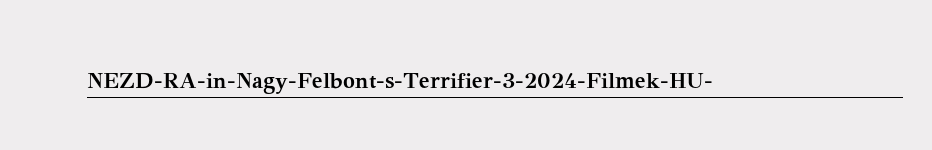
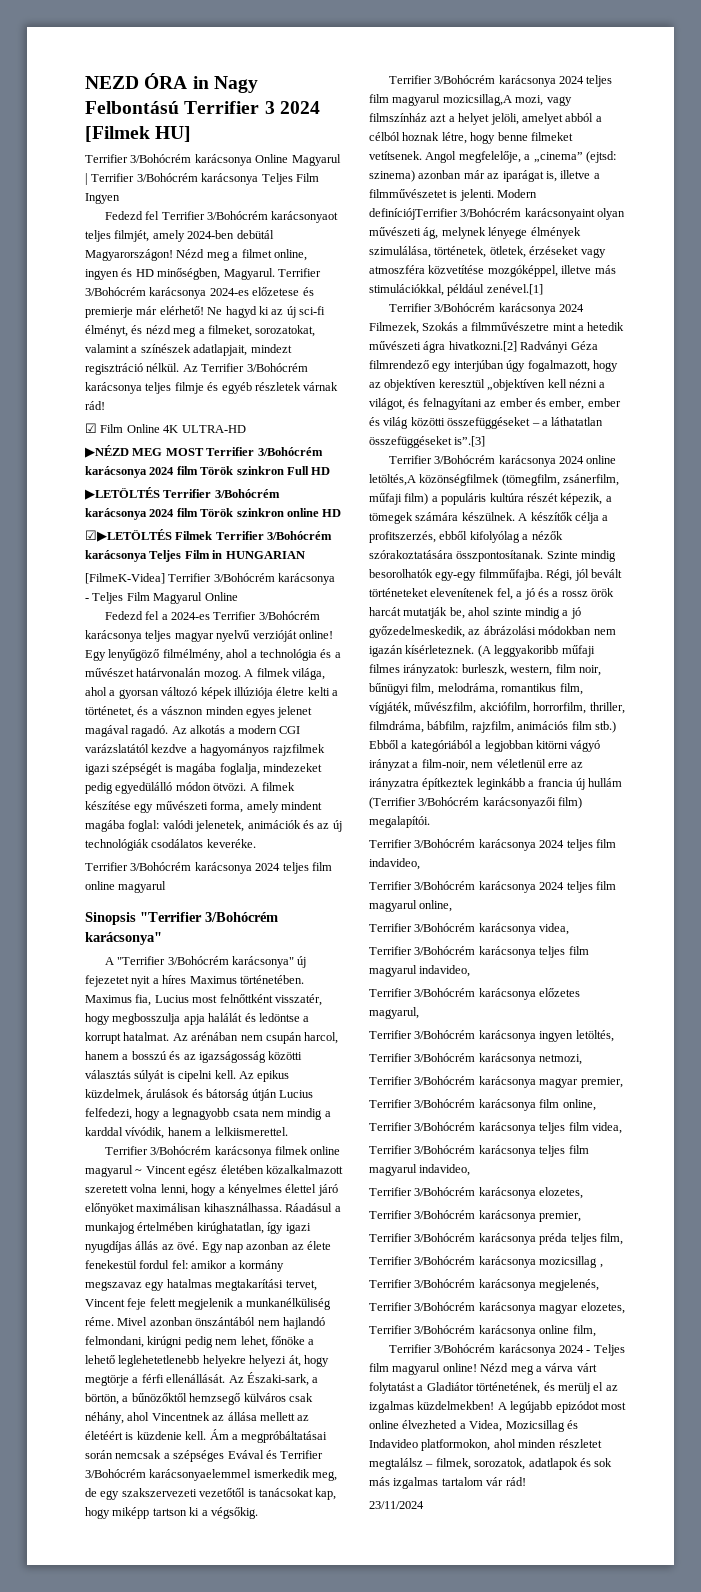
[87,73,713,94] NEZD-RA-in-Nagy-Felbont-s-Terrifier-3-2024-Filmek-HU- -> [85,73,258,93] [85,101,320,114] [85,126,192,142] [85,154,341,166] [85,173,319,185] [85,193,120,204] [104,211,339,223] [85,230,274,242] [85,249,307,261] [85,268,321,280] [85,287,314,299] [85,306,325,318] [85,325,316,337] [85,344,292,356] [85,363,308,375] [85,382,339,394] [85,401,105,410] [85,423,246,433] [85,445,323,458] [85,466,331,478] [85,487,280,500] [85,508,342,520] [85,529,333,542] [85,550,305,562] [85,573,336,585] [85,592,238,604] [104,611,320,620] [85,630,333,642] [85,649,341,661] [85,668,325,680] [85,687,338,699] [85,706,313,718] [85,725,301,737] [85,744,325,756] [85,763,322,775] [85,782,295,794] [85,801,322,813] [85,820,342,832] [85,839,256,851] [85,862,332,874] [85,881,167,893] [85,912,278,925] [85,932,162,945] [104,956,307,968] [85,975,304,987] [85,994,322,1006] [85,1013,310,1025] [85,1032,339,1044] [85,1051,303,1063] [85,1070,290,1082] [85,1089,313,1101] [85,1108,331,1120] [85,1127,288,1139] [104,1146,341,1158] [85,1165,343,1177] [85,1184,338,1196] [85,1203,341,1215] [85,1222,311,1234] [85,1241,331,1253] [85,1260,284,1272] [85,1279,317,1291] [85,1298,331,1310] [85,1317,325,1329] [85,1336,315,1348] [85,1355,329,1367] [85,1372,319,1386] [85,1393,313,1405] [85,1412,310,1424] [85,1429,328,1443] [85,1450,324,1462] [85,1469,338,1481] [85,1488,337,1500] [85,1507,258,1519] [388,75,613,87] [369,94,572,106] [369,113,602,125] [369,132,573,144] [369,151,616,163] [369,170,600,182] [369,189,538,201] [369,208,626,220] [369,227,581,239] [369,246,606,258] [369,265,616,277] [369,284,543,296] [388,303,585,315] [369,322,625,334] [369,341,598,353] [369,360,618,372] [369,379,606,391] [369,398,621,410] [369,417,604,429] [369,436,486,448] [388,455,617,467] [369,474,620,486] [369,493,612,505] [369,512,609,524] [369,531,563,543] [369,550,617,562] [369,569,622,581] [369,588,614,600] [369,607,581,619] [369,626,616,638] [369,645,595,657] [369,664,601,676] [369,683,583,695] [369,702,625,714] [369,721,616,733] [369,740,601,752] [369,759,584,771] [369,778,623,790] [369,797,583,809] [369,816,430,828] [369,839,616,851] [369,858,420,870] [369,881,616,893] [369,900,453,912] [369,923,570,935] [369,946,589,958] [369,965,471,977] [369,988,581,1000] [369,1007,419,1019] [369,1030,614,1042] [369,1053,583,1065] [369,1076,623,1088] [369,1099,596,1111] [369,1122,622,1134] [369,1145,589,1157] [369,1164,471,1176] [369,1187,584,1199] [369,1210,582,1222] [369,1233,623,1245] [369,1256,603,1268] [369,1279,600,1291] [369,1302,625,1314] [369,1325,596,1337] [388,1344,625,1356] [369,1363,597,1375] [369,1382,618,1394] [369,1401,626,1413] [369,1420,578,1432] [369,1439,602,1451] [369,1458,613,1470] [369,1477,526,1489] [369,1501,424,1509] NEZD ÓRA in Nagy Felbontású Terrifier 3 2024 [Filmek HU] // Terrifier 3/Bohócrém karácsonya Online Magyarul | Terrifier 3/Bohócrém karácsonya Teljes Film Ingyen // Fedezd fel Terrifier 3/Bohócrém karácsonyaot teljes filmjét, amely 2024-ben debütál Magyarországon! Nézd meg a filmet online, ingyen és HD minőségben, Magyarul. Terrifier 3/Bohócrém karácsonya 2024-es előzetese és premierje már elérhető! Ne hagyd ki az új sci-fi élményt, és nézd meg a filmeket, sorozatokat, valamint a színészek adatlapjait, mindezt regisztráció nélkül. Az Terrifier 3/Bohócrém karácsonya teljes filmje és egyéb részletek várnak rád! // ☑ Film Online 4K ULTRA-HD // ▶NÉZD MEG MOST Terrifier 3/Bohócrém karácsonya 2024 film Török szinkron Full HD // ▶LETÖLTÉS Terrifier 3/Bohócrém karácsonya 2024 film Török szinkron online HD // ☑▶LETÖLTÉS Filmek Terrifier 3/Bohócrém karácsonya Teljes Film in HUNGARIAN // [FilmeK-Videa] Terrifier 3/Bohócrém karácsonya - Teljes Film Magyarul Online // Fedezd fel a 2024-es Terrifier 3/Bohócrém karácsonya teljes magyar nyelvű verzióját online! Egy lenyűgöző filmélmény, ahol a technológia és a művészet határvonalán mozog. A filmek világa, ahol a gyorsan változó képek illúziója életre kelti a történetet, és a vásznon minden egyes jelenet magával ragadó. Az alkotás a modern CGI varázslatától kezdve a hagyományos rajzfilmek igazi szépségét is magába foglalja, mindezeket pedig egyedülálló módon ötvözi. A filmek készítése egy művészeti forma, amely mindent magába foglal: valódi jelenetek, animációk és az új technológiák csodálatos keveréke. // Terrifier 3/Bohócrém karácsonya 2024 teljes film online magyarul // Sinopsis "Terrifier 3/Bohócrém karácsonya" // A "Terrifier 3/Bohócrém karácsonya" új fejezetet nyit a híres Maximus történetében. Maximus fia, Lucius most felnőttként visszatér, hogy megbosszulja apja halálát és ledöntse a korrupt hatalmat. Az arénában nem csupán harcol, hanem a bosszú és az igazságosság közötti választás súlyát is cipelni kell. Az epikus küzdelmek, árulások és bátorság útján Lucius felfedezi, hogy a legnagyobb csata nem mindig a karddal vívódik, hanem a lelkiismerettel. // Terrifier 3/Bohócrém karácsonya filmek online magyarul ~ Vincent egész életében közalkalmazott szeretett volna lenni, hogy a kényelmes élettel járó előnyöket maximálisan kihasználhassa. Ráadásul a munkajog értelmében kirúghatatlan, így igazi nyugdíjas állás az övé. Egy nap azonban az élete fenekestül fordul fel: amikor a kormány megszavaz egy hatalmas megtakarítási tervet, Vincent feje felett megjelenik a munkanélküliség réme. Mivel azonban önszántából nem hajlandó felmondani, kirúgni pedig nem lehet, főnöke a lehető leglehetetlenebb helyekre helyezi át, hogy megtörje a férfi ellenállását. Az Északi-sark, a börtön, a bűnözőktől hemzsegő külváros csak néhány, ahol Vincentnek az állása mellett az életéért is küzdenie kell. Ám a megpróbáltatásai során nemcsak a szépséges Evával és Terrifier 3/Bohócrém karácsonyaelemmel ismerkedik meg, de egy szakszervezeti vezetőtől is tanácsokat kap, hogy miképp tartson ki a végsőkig. // Terrifier 3/Bohócrém karácsonya 2024 teljes film magyarul mozicsillag,A mozi, vagy filmszínház azt a helyet jelöli, amelyet abból a célból hoznak létre, hogy benne filmeket vetítsenek. Angol megfelelője, a „cinema” (ejtsd: szinema) azonban már az iparágat is, illetve a filmművészetet is jelenti. Modern definíciójTerrifier 3/Bohócrém karácsonyaint olyan művészeti ág, melynek lényege élmények szimulálása, történetek, ötletek, érzéseket vagy atmoszféra közvetítése mozgóképpel, illetve más stimulációkkal, például zenével.[1] // Terrifier 3/Bohócrém karácsonya 2024 Filmezek, Szokás a filmművészetre mint a hetedik művészeti ágra hivatkozni.[2] Radványi Géza filmrendező egy interjúban úgy fogalmazott, hogy az objektíven keresztül „objektíven kell nézni a világot, és felnagyítani az ember és ember, ember és világ közötti összefüggéseket – a láthatatlan összefüggéseket is”.[3] // Terrifier 3/Bohócrém karácsonya 2024 online letöltés,A közönségfilmek (tömegfilm, zsánerfilm, műfaji film) a populáris kultúra részét képezik, a tömegek számára készülnek. A készítők célja a profitszerzés, ebből kifolyólag a nézők szórakoztatására összpontosítanak. Szinte mindig besorolhatók egy-egy filmműfajba. Régi, jól bevált történeteket elevenítenek fel, a jó és a rossz örök harcát mutatják be, ahol szinte mindig a jó győzedelmeskedik, az ábrázolási módokban nem igazán kísérleteznek. (A leggyakoribb műfaji filmes irányzatok: burleszk, western, film noir, bűnügyi film, melodráma, romantikus film, vígjáték, művészfilm, akciófilm, horrorfilm, thriller, filmdráma, bábfilm, rajzfilm, animációs film stb.) Ebből a kategóriából a legjobban kitörni vágyó irányzat a film-noir, nem véletlenül erre az irányzatra építkeztek leginkább a francia új hullám (Terrifier 3/Bohócrém karácsonyazői film) megalapítói. // Terrifier 3/Bohócrém karácsonya 2024 teljes film indavideo, // Terrifier 3/Bohócrém karácsonya 2024 teljes film magyarul online, // Terrifier 3/Bohócrém karácsonya videa, // Terrifier 3/Bohócrém karácsonya teljes film magyarul indavideo, // Terrifier 3/Bohócrém karácsonya előzetes magyarul, // Terrifier 3/Bohócrém karácsonya ingyen letöltés, // Terrifier 3/Bohócrém karácsonya netmozi, // Terrifier 3/Bohócrém karácsonya magyar premier, // Terrifier 3/Bohócrém karácsonya film online, // Terrifier 3/Bohócrém karácsonya teljes film videa, // Terrifier 3/Bohócrém karácsonya teljes film magyarul indavideo, // Terrifier 3/Bohócrém karácsonya elozetes, // Terrifier 3/Bohócrém karácsonya premier, // Terrifier 3/Bohócrém karácsonya préda teljes film, // Terrifier 3/Bohócrém karácsonya mozicsillag , // Terrifier 3/Bohócrém karácsonya megjelenés, // Terrifier 3/Bohócrém karácsonya magyar elozetes, // Terrifier 3/Bohócrém karácsonya online film, // Terrifier 3/Bohócrém karácsonya 2024 - Teljes film magyarul online! Nézd meg a várva várt folytatást a Gladiátor történetének, és merülj el az izgalmas küzdelmekben! A legújabb epizódot most online élvezheted a Videa, Mozicsillag és Indavideo platformokon, ahol minden részletet megtalálsz – filmek, sorozatok, adatlapok és sok más izgalmas tartalom vár rád! // 23/11/2024

